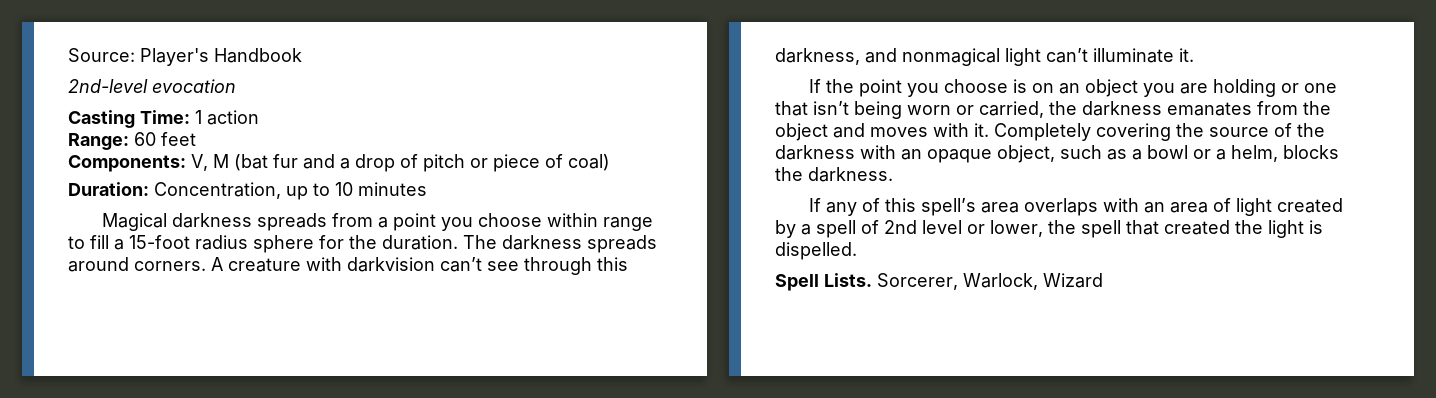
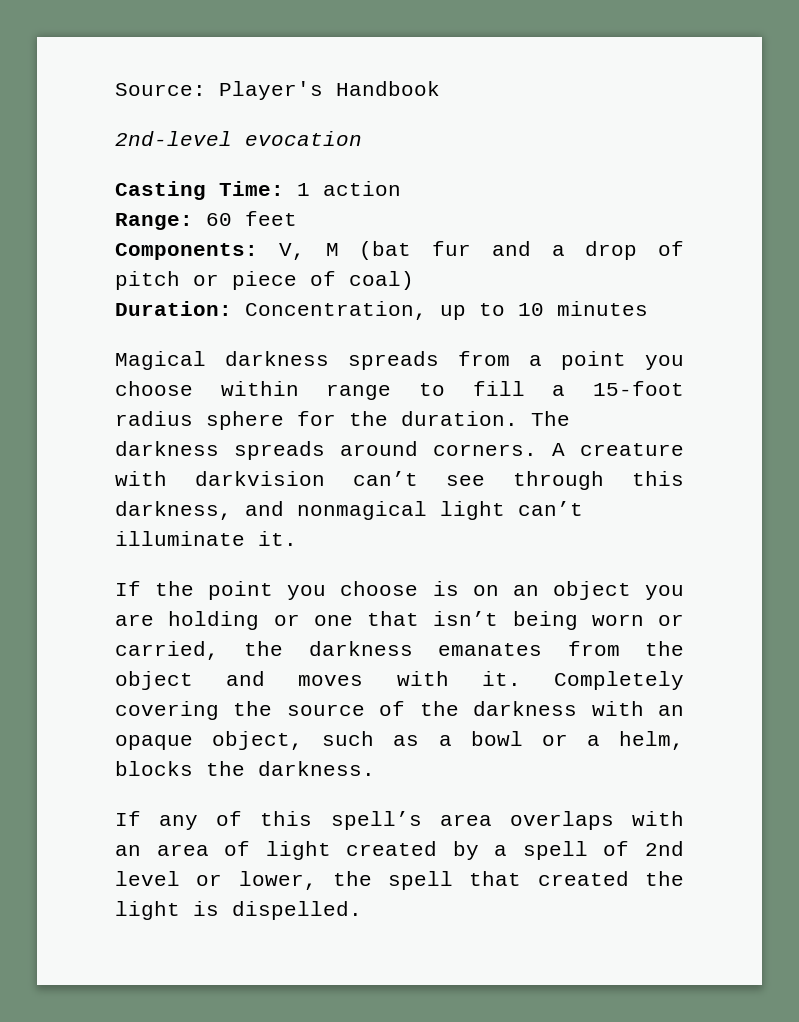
[775,273,1103,291] // Spell Lists. Sorcerer, Warlock, Wizard -> (362, 910) none

